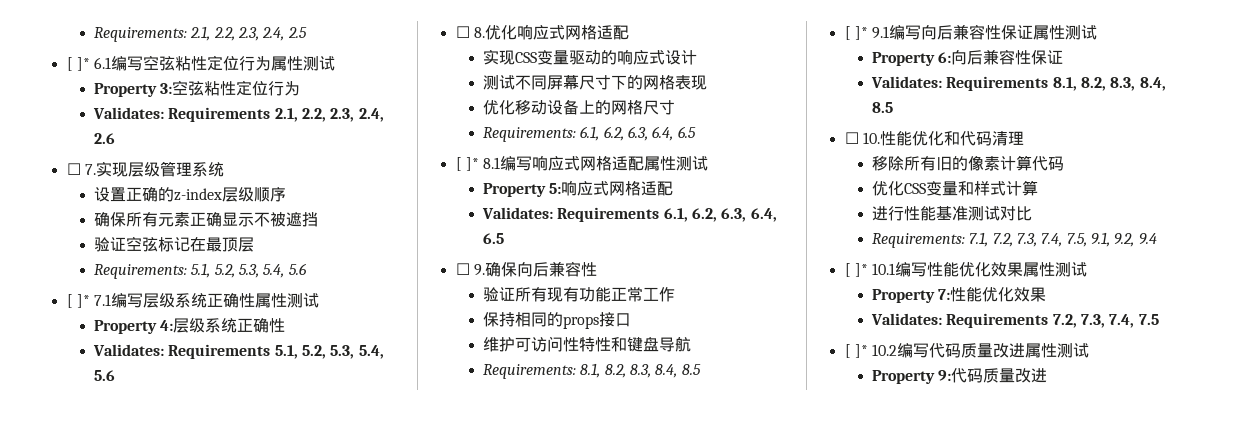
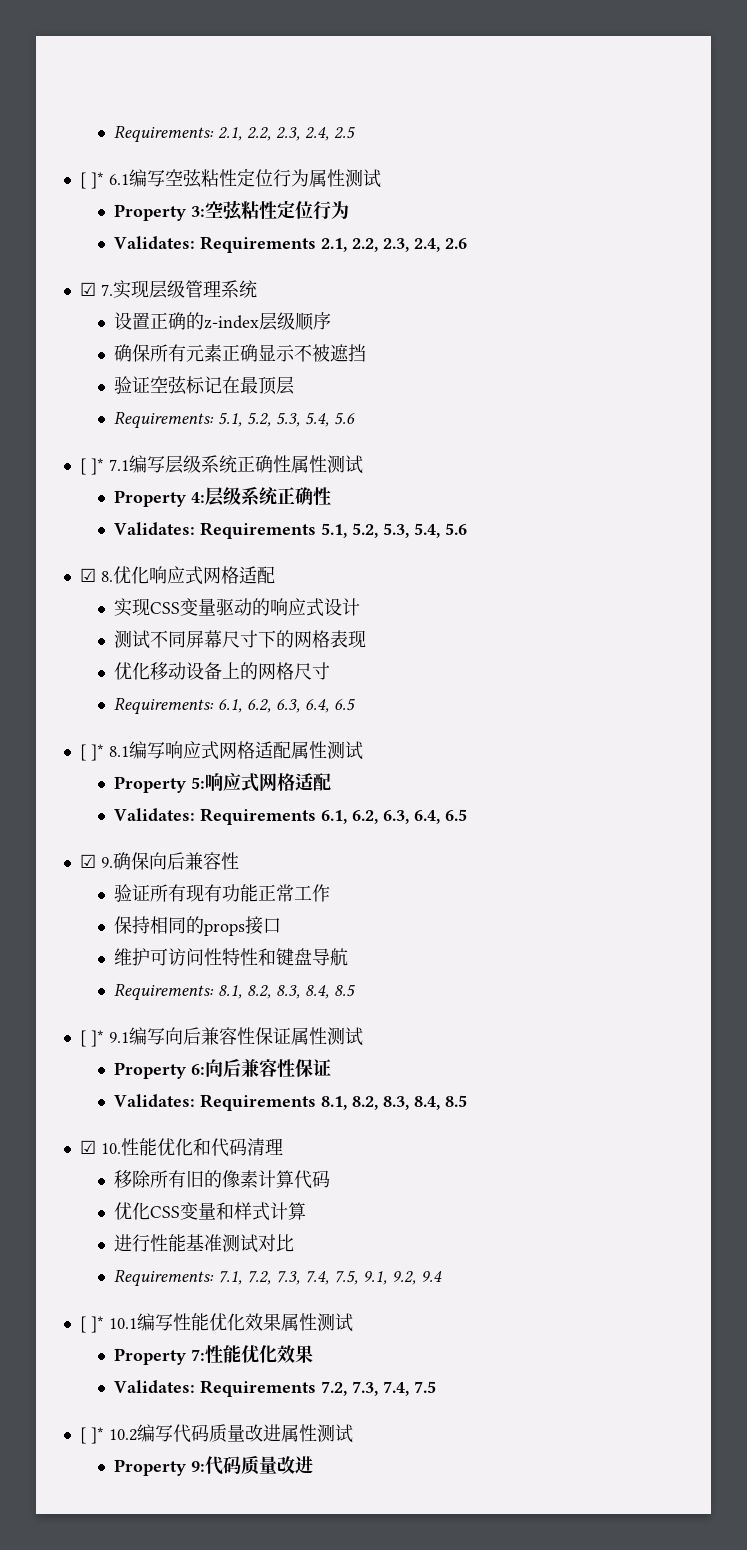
[66,163,81,175] ☐ -> [79,282,96,296] ☑
[455,26,470,38] ☐ -> [79,568,96,582] ☑
[455,263,470,275] ☐ -> [79,854,96,868] ☑
[844,132,859,144] ☐ -> [79,1140,96,1154] ☑

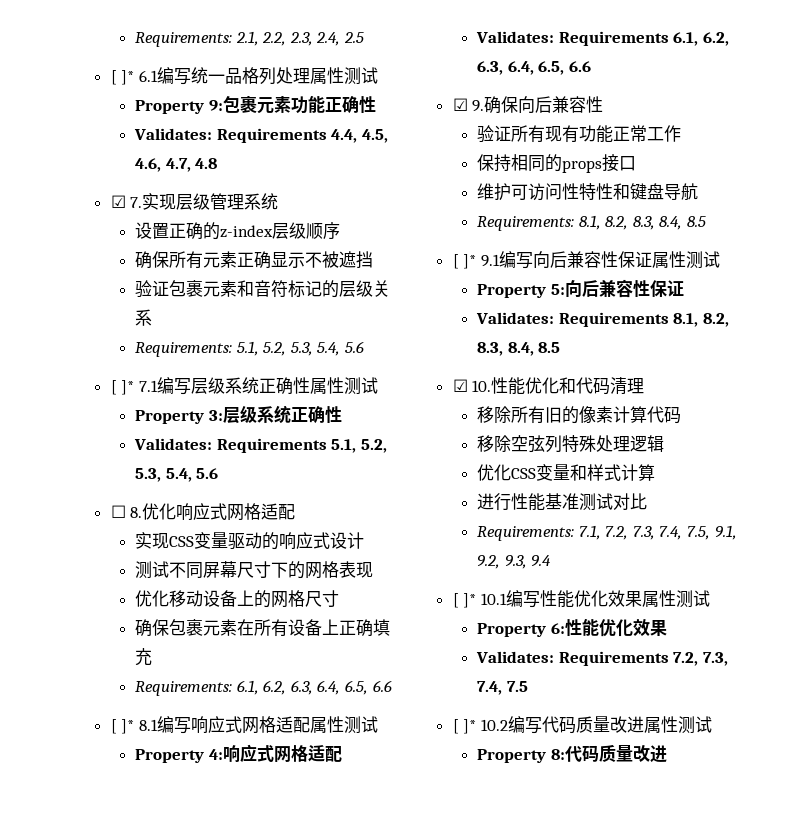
[164,168,381,188] [113,200,349,221] [113,236,467,253] 空弦粘性定位行为属性测试 // Property 3:空弦粘性定位行为 // Validates: Requirements 2.1, 2.2, 2.3, 2.4, 2.6 -> [190,67,378,85] [135,95,376,114] [134,128,388,143] [135,158,218,172] 统一品格列处理属性测试 // Property 9:包裹元素功能正确性 // Validates: Requirements 4.4, 4.5, 4.6, 4.7, 4.8
[149,376,294,395] 空弦标记在最顶层 -> [169,280,391,298] [135,309,153,326] 包裹元素和音符标记的层级关系
[190,492,205,503] 4: -> [208,410,223,421] 3:
[79,568,96,582] ☑ -> [110,505,126,518] ☐
(330, 671) none -> [135,619,391,637] [135,648,153,666] // 确保包裹元素在所有设备上正确填充
[333,698,355,711] 6.5 -> [345,680,392,695] 6.5, 6.6
[190,777,205,789] 5: -> [208,749,223,760] 4:
[444,809,467,821] 6.5 -> [538,61,591,75] 6.5, 6.6
[190,1064,205,1075] 6: -> [550,284,565,295] 5:
(330, 1179) none -> [477,435,665,453] // 移除空弦列特殊处理逻辑
(416, 1278) none -> [504,555,527,569] 9.3,
[190,1349,205,1361] 7: -> [550,623,565,634] 6:
[190,1461,205,1472] 9: -> [550,749,565,760] 8:

